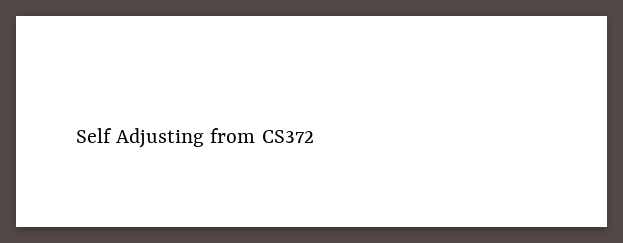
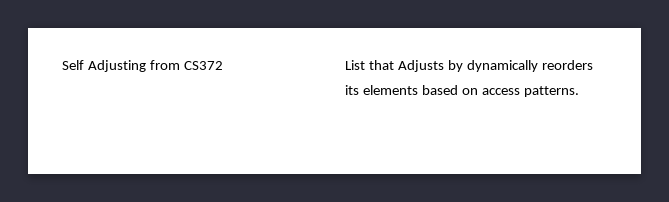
(314, 136) none -> [345,60,593,72] [345,85,579,97] // List that Adjusts by dynamically reorders its elements based on access patterns.

